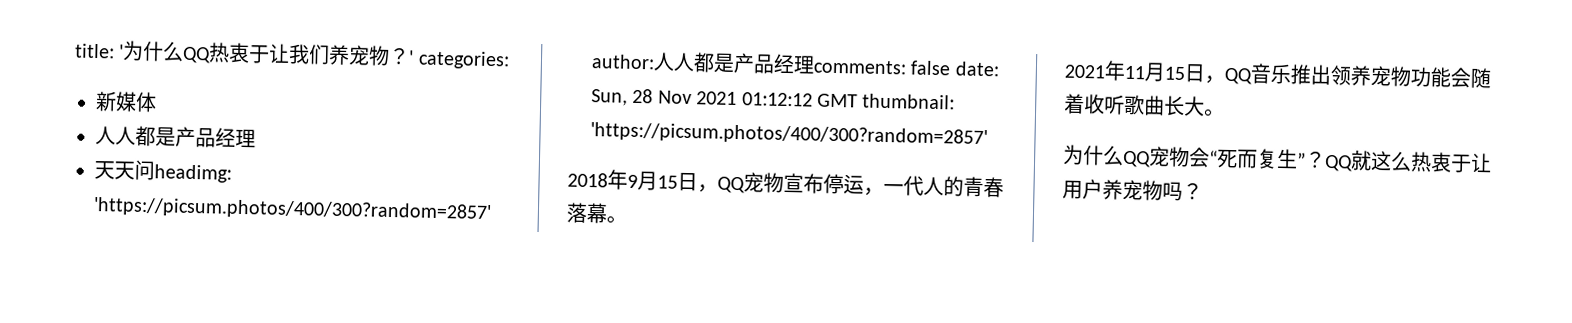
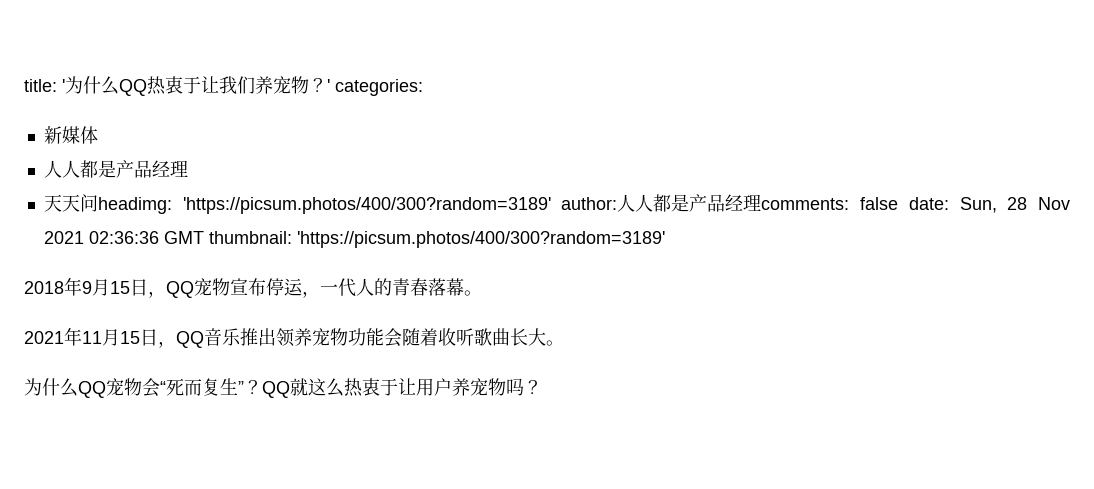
[93,197,492,223] 'https://picsum.photos/400/300?random=2857' -> [182,197,551,214] 'https://picsum.photos/400/300?random=3189'
[741,92,813,107] 01:12:12 -> [88,231,159,244] 02:36:36
[590,122,988,148] 'https://picsum.photos/400/300?random=2857' -> [296,231,665,248] 'https://picsum.photos/400/300?random=3189'

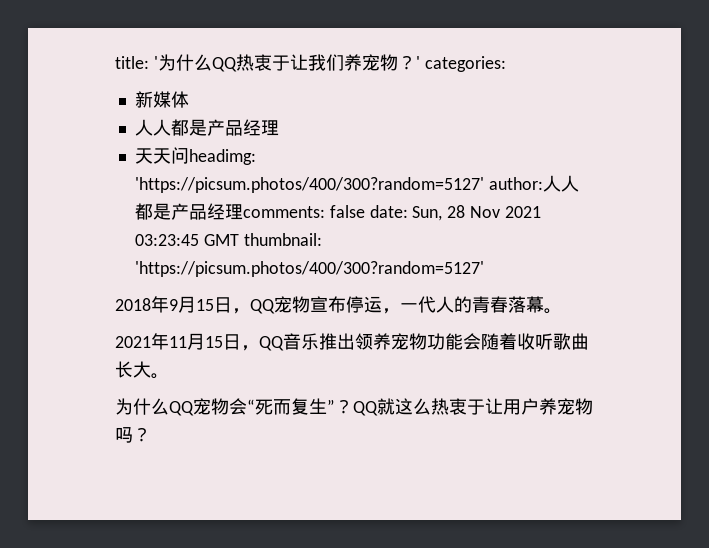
[182,197,551,214] 'https://picsum.photos/400/300?random=3189' -> [134,177,484,193] 'https://picsum.photos/400/300?random=5127'
[88,231,159,244] 02:36:36 -> [134,234,199,246] 03:23:45
[296,231,665,248] 'https://picsum.photos/400/300?random=3189' -> [134,261,484,277] 'https://picsum.photos/400/300?random=5127'

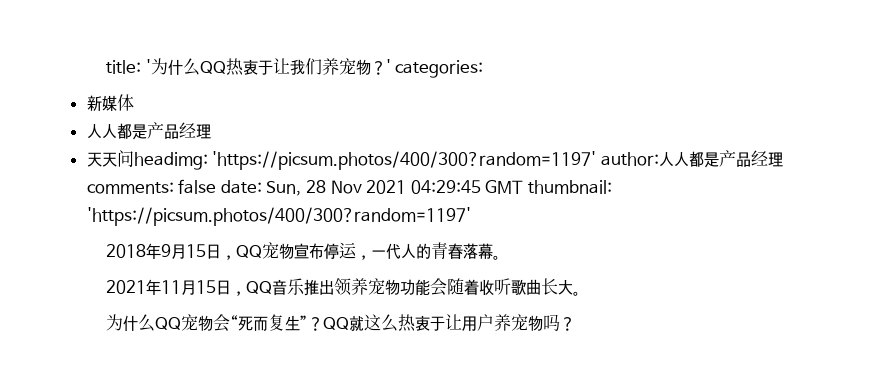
[134,177,484,193] 'https://picsum.photos/400/300?random=5127' -> [212,151,597,170] 'https://picsum.photos/400/300?random=1197'
[134,234,199,246] 03:23:45 -> [410,180,481,194] 04:29:45
[134,261,484,277] 'https://picsum.photos/400/300?random=5127' -> [86,207,471,226] 'https://picsum.photos/400/300?random=1197'

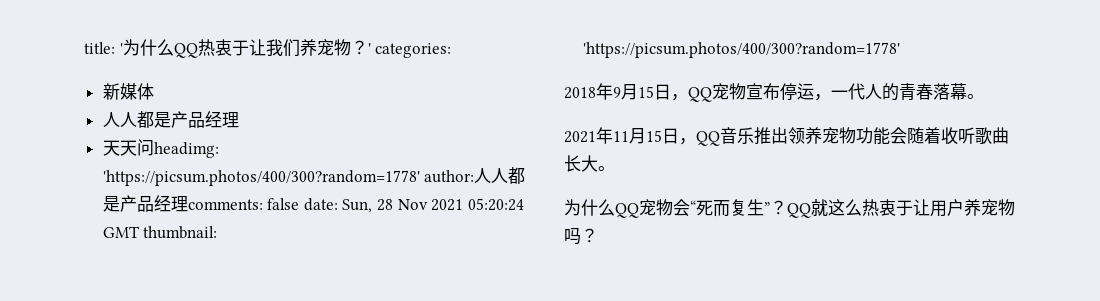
[212,151,597,170] 'https://picsum.photos/400/300?random=1197' -> [102,170,420,186] 'https://picsum.photos/400/300?random=1778'
[410,180,481,194] 04:29:45 -> [467,198,524,211] 05:20:24
[86,207,471,226] 'https://picsum.photos/400/300?random=1197' -> [582,42,900,58] 'https://picsum.photos/400/300?random=1778'

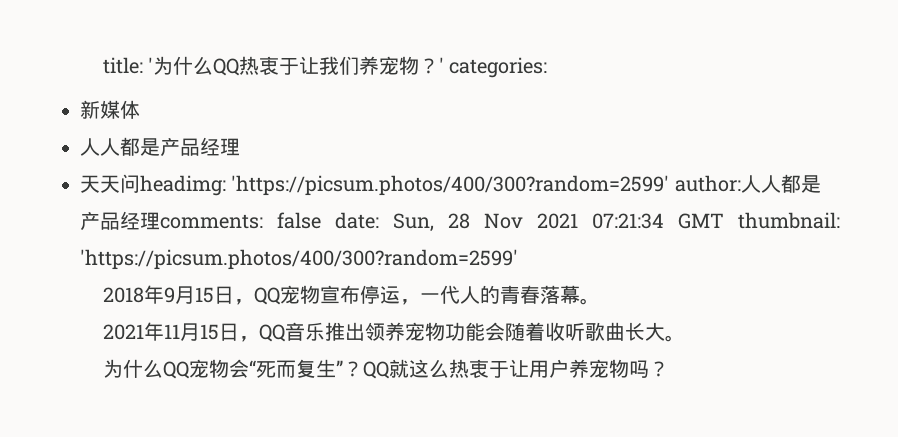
[102,170,420,186] 'https://picsum.photos/400/300?random=1778' -> [231,175,670,196] 'https://picsum.photos/400/300?random=2599'
[467,198,524,211] 05:20:24 -> [592,213,664,229] 07:21:34
[582,42,900,58] 'https://picsum.photos/400/300?random=1778' -> [80,249,518,270] 'https://picsum.photos/400/300?random=2599'

